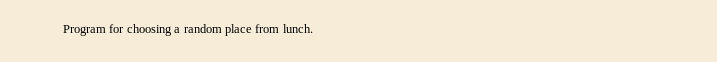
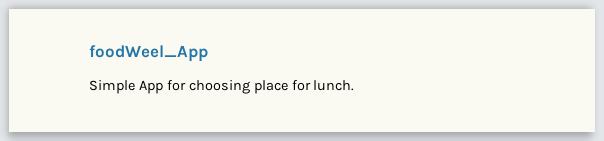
[63,24,280,36] Program for choosing a random place from -> [89,45,208,62] [89,80,311,94] foodWeel_App // Simple App for choosing place for

